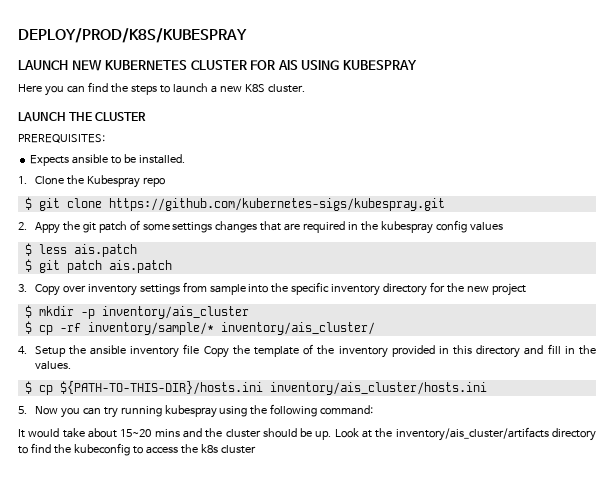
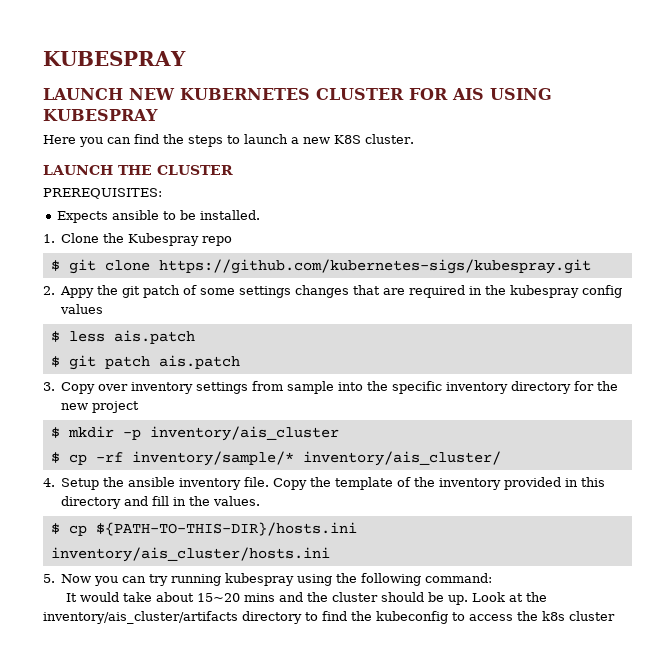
[18,28,247,43] DEPLOY/PROD/K8S/KUBESPRAY -> [43,51,186,66] KUBESPRAY
[183,344,200,354] file -> [244,477,270,487] file.

